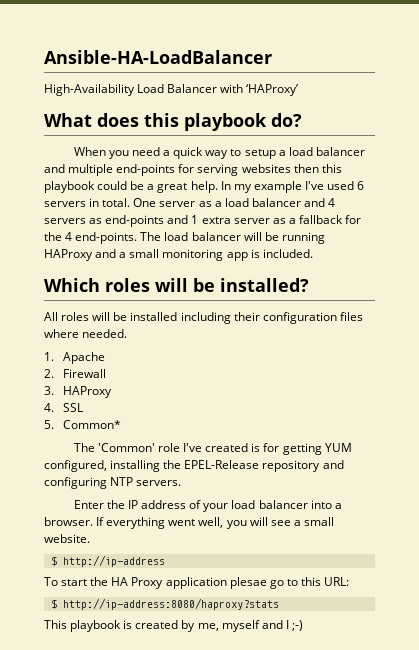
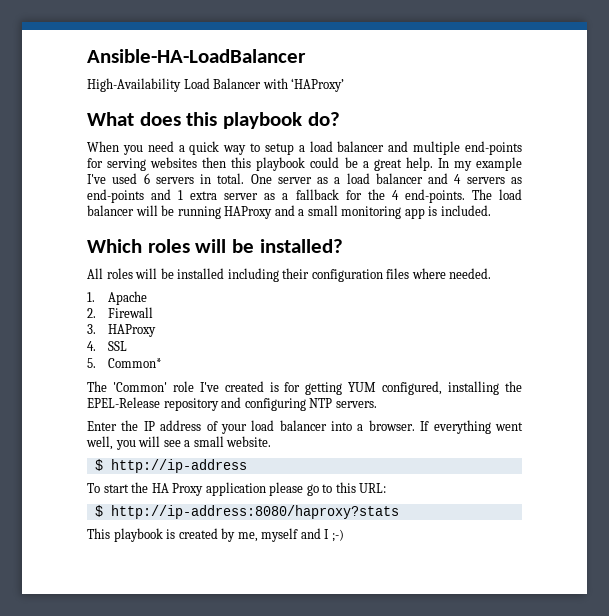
[229,577,267,589] plesae -> [269,482,304,496] please

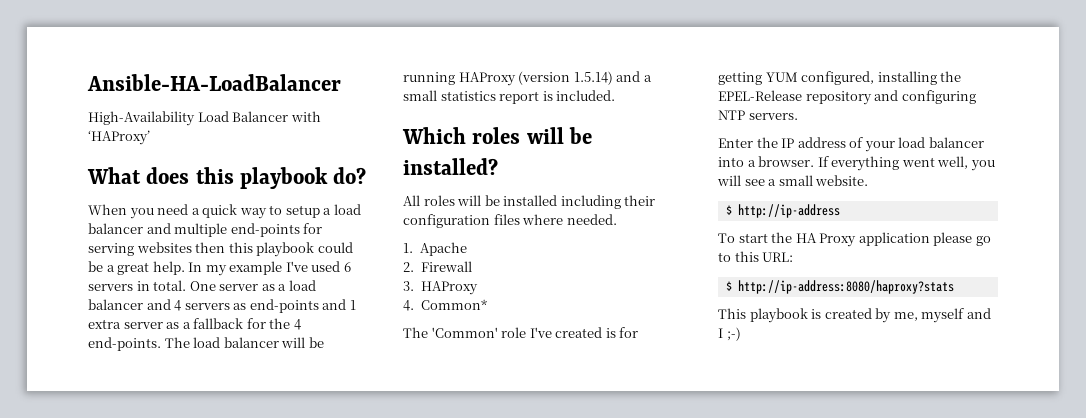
(273, 212) none -> [518,71,613,85] (version 1.5.14)
[341,206,425,219] monitoring app -> [440,91,540,104] statistics report
[108,341,128,351] [87,358,96,368] SSL // 5. -> (414, 305) none

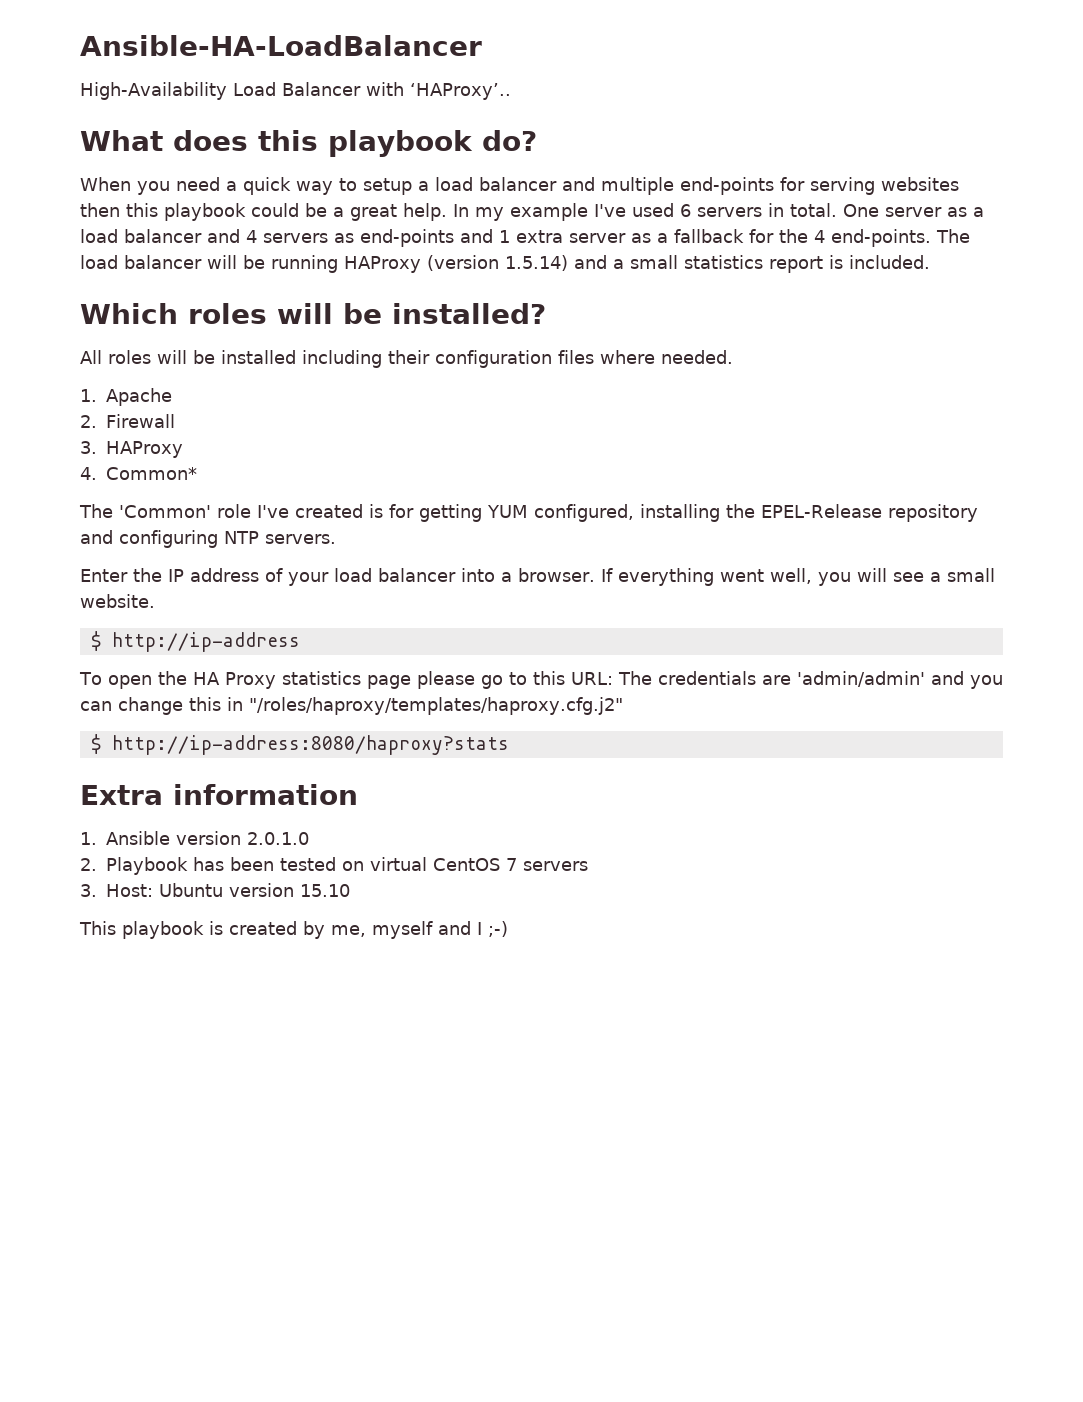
[88,130,150,145] ‘HAProxy’ -> [409,83,511,100] ‘HAProxy’..
[738,233,768,243] start -> [107,675,152,689] open
[858,232,930,246] application -> [281,671,411,689] statistics page
[725,280,954,294] // $ http://ip-address:8080/haproxy?stats -> [617,671,1003,689] [80,697,623,715] [90,734,509,755] [80,784,358,805] [80,831,309,845] [80,857,588,875] [80,883,350,897] The credentials are 'admin/admin' and you can change this in "/roles/haproxy/templates/haproxy.cfg.j2" // $ http://ip-address:8080/haproxy?stats // Extra information // 1. Ansible version 2.0.1.0 // 2. Playbook has been tested on virtual CentOS 7 servers // 3. Host: Ubuntu version 15.10

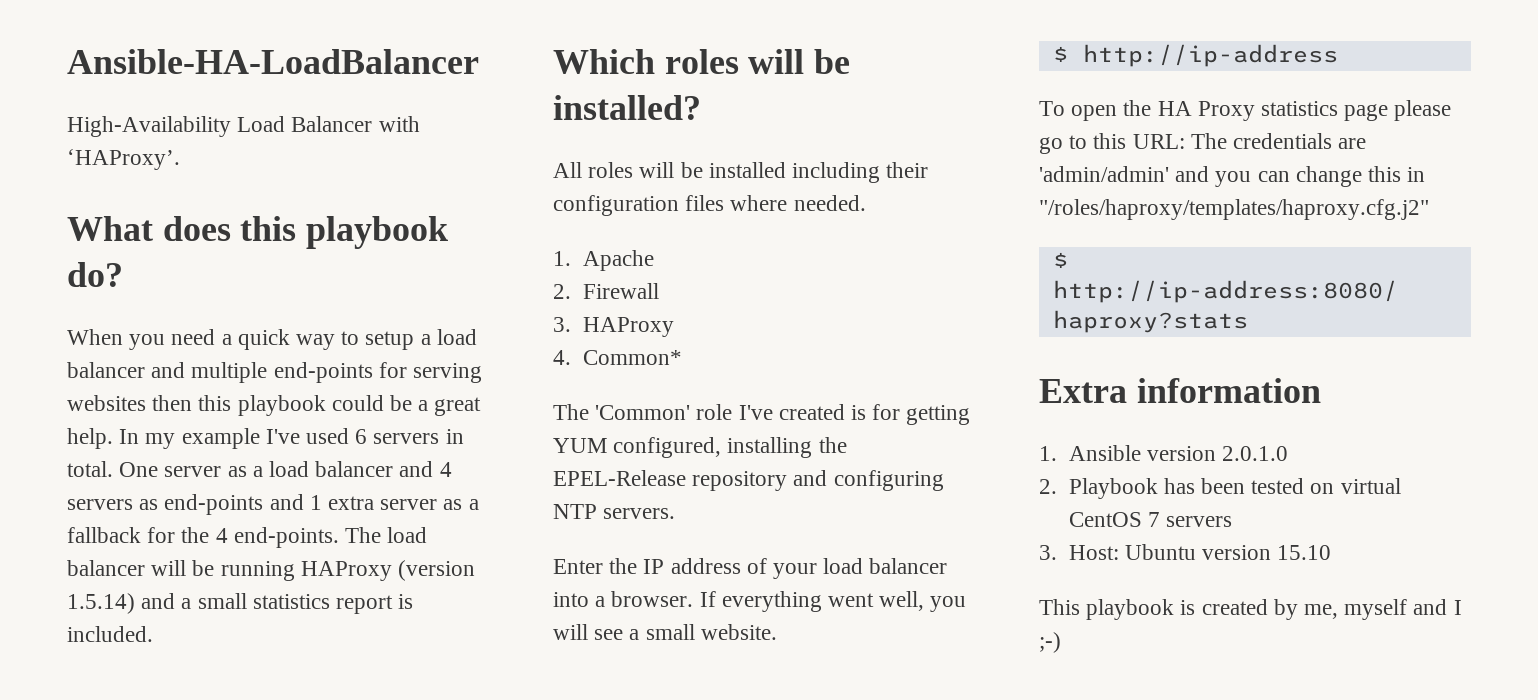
[409,83,511,100] ‘HAProxy’.. -> [67,149,180,170] ‘HAProxy’.

